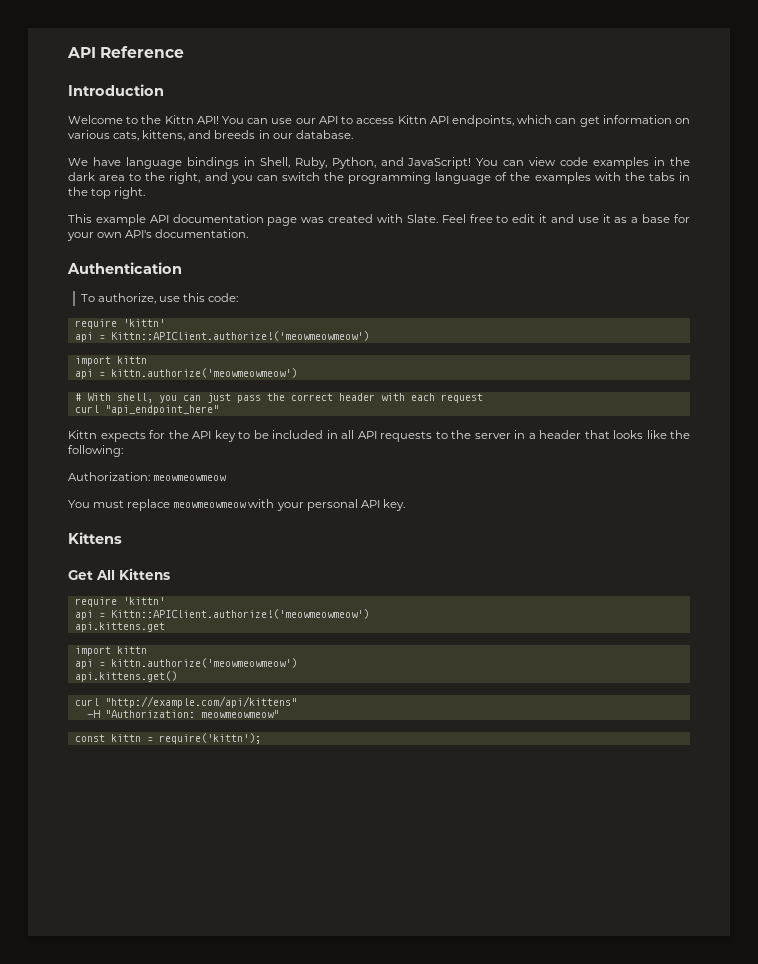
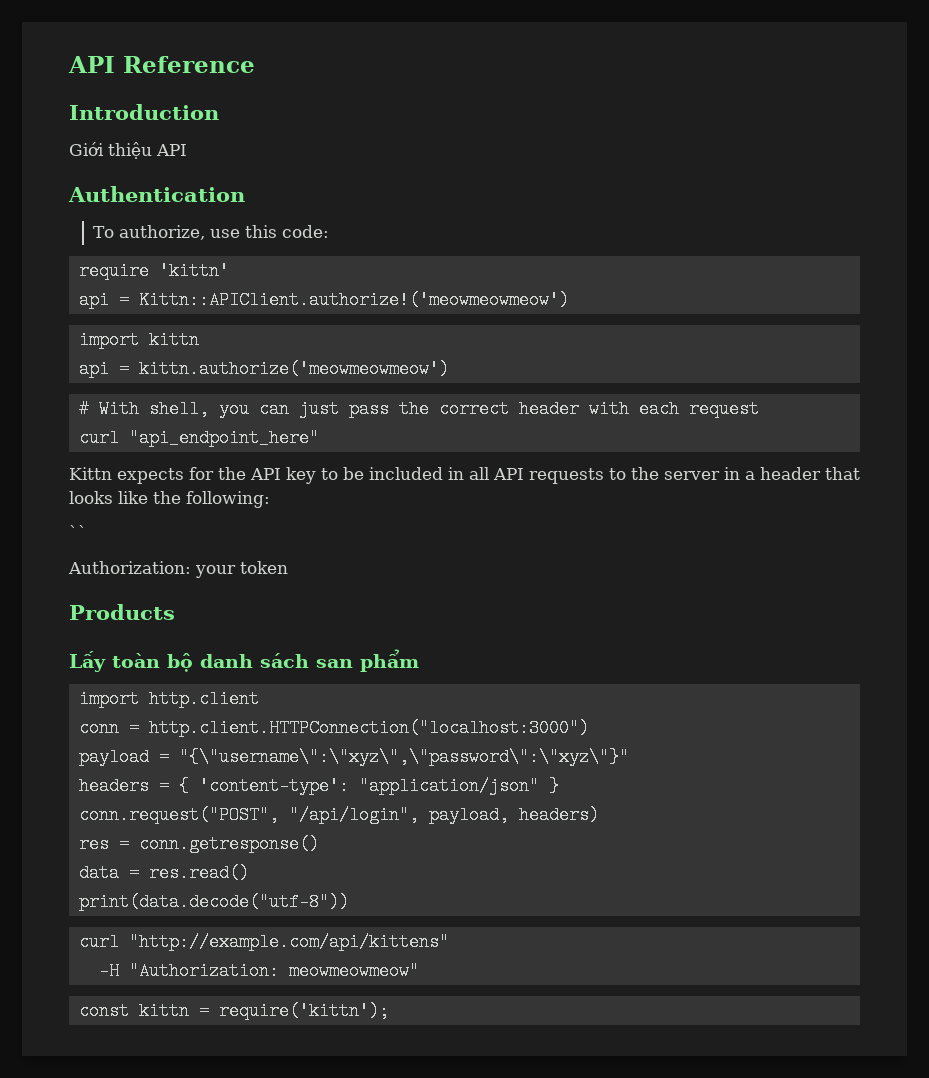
[68,115,691,127] [68,130,353,141] [68,157,690,169] [68,172,690,184] [68,187,146,199] [68,214,691,226] [67,229,249,241] Welcome to the Kittn API! You can use our API to access Kittn API endpoints, which can get information on various cats, kittens, and breeds in our database. // We have language bindings in Shell, Ruby, Python, and JavaScript! You can view code examples in the dark area to the right, and you can switch the programming language of the examples with the tabs in the top right. // This example API documentation page was created with Slate. Feel free to edit it and use it as a base for your own API's documentation. -> [69,142,187,159] Giới thiệu API
(123, 451) none -> [69,525,87,539] // ``
[153,475,227,481] [68,499,405,511] [68,532,122,544] [68,568,170,580] [74,597,165,607] [74,609,369,620] [74,622,165,632] [74,646,147,656] [74,658,297,669] [74,671,177,682] meowmeowmeow // You must replace meowmeowmeow with your personal API key. // Kittens // Get All Kittens // require 'kittn' // api = Kittn::APIClient.authorize!('meowmeowmeow') // api.kittens.get // import kittn // api = kittn.authorize('meowmeowmeow') // api.kittens.get() -> [195,561,288,578] [69,604,175,620] [69,649,419,672] [78,690,259,708] [78,719,589,737] [78,748,629,766] [78,777,559,795] [78,806,599,824] [78,835,319,853] [78,864,249,882] [78,893,349,911] your token // Products // Lấy toàn bộ danh sách san phẩm // import http.client // conn = http.client.HTTPConnection("localhost:3000") // payload = "{\"username\":\"xyz\",\"password\":\"xyz\"}" // headers = { 'content-type': "application/json" } // conn.request("POST", "/api/login", payload, headers) // res = conn.getresponse() // data = res.read() // print(data.decode("utf-8"))

